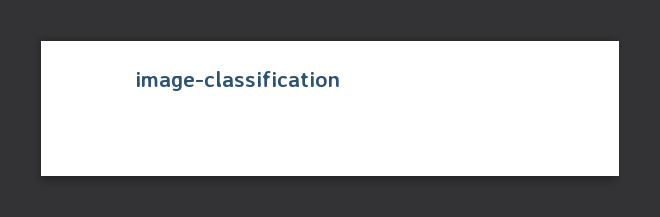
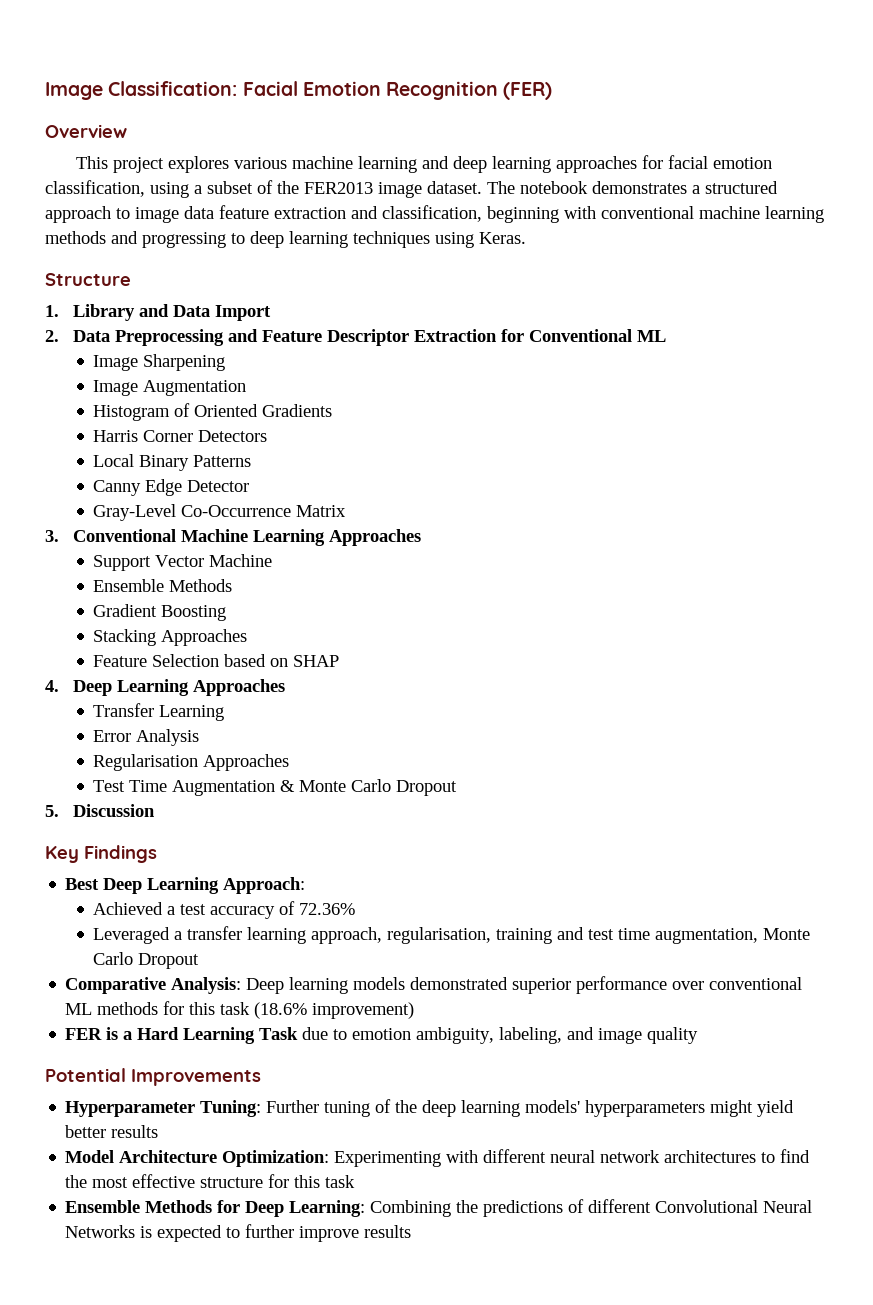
[135,71,340,91] image-classification -> [45,81,553,100] [45,124,127,138] [76,155,773,173] [45,180,778,198] [45,205,824,223] [45,231,526,248] [45,273,131,286] [45,304,271,321] [45,329,666,346] [93,354,226,371] [93,380,247,396] [93,403,333,421] [93,430,268,442] [93,454,252,471] [93,479,250,496] [93,504,347,521] [45,529,421,546] [93,554,273,571] [93,579,233,592] [93,604,227,621] [93,629,248,646] [93,654,340,667] [45,679,285,696] [93,703,225,721] [93,729,200,746] [93,754,290,771] [93,779,458,796] [45,804,155,817] [45,845,157,863] [65,877,306,894] [93,901,356,919] [93,926,811,944] [93,952,200,969] [65,976,803,994] [65,1001,415,1019] [65,1027,699,1044] [45,1068,261,1086] [65,1099,795,1117] [65,1125,159,1138] [65,1149,811,1167] [65,1174,356,1188] [65,1199,813,1217] [65,1224,412,1242] Image Classification: Facial Emotion Recognition (FER) // Overview // This project explores various machine learning and deep learning approaches for facial emotion classification, using a subset of the FER2013 image dataset. The notebook demonstrates a structured approach to image data feature extraction and classification, beginning with conventional machine learning methods and progressing to deep learning techniques using Keras. // Structure // 1. Library and Data Import // 2. Data Preprocessing and Feature Descriptor Extraction for Conventional ML // Image Sharpening // Image Augmentation // Histogram of Oriented Gradients // Harris Corner Detectors // Local Binary Patterns // Canny Edge Detector // Gray-Level Co-Occurrence Matrix // 3. Conventional Machine Learning Approaches // Support Vector Machine // Ensemble Methods // Gradient Boosting // Stacking Approaches // Feature Selection based on SHAP // 4. Deep Learning Approaches // Transfer Learning // Error Analysis // Regularisation Approaches // Test Time Augmentation & Monte Carlo Dropout // 5. Discussion // Key Findings // Best Deep Learning Approach: // Achieved a test accuracy of 72.36% // Leveraged a transfer learning approach, regularisation, training and test time augmentation, Monte Carlo Dropout // Comparative Analysis: Deep learning models demonstrated superior performance over conventional ML methods for this task (18.6% improvement) // FER is a Hard Learning Task due to emotion ambiguity, labeling, and image quality // Potential Improvements // Hyperparameter Tuning: Further tuning of the deep learning models' hyperparameters might yield better results // Model Architecture Optimization: Experimenting with different neural network architectures to find the most effective structure for this task // Ensemble Methods for Deep Learning: Combining the predictions of different Convolutional Neural Networks is expected to further improve results

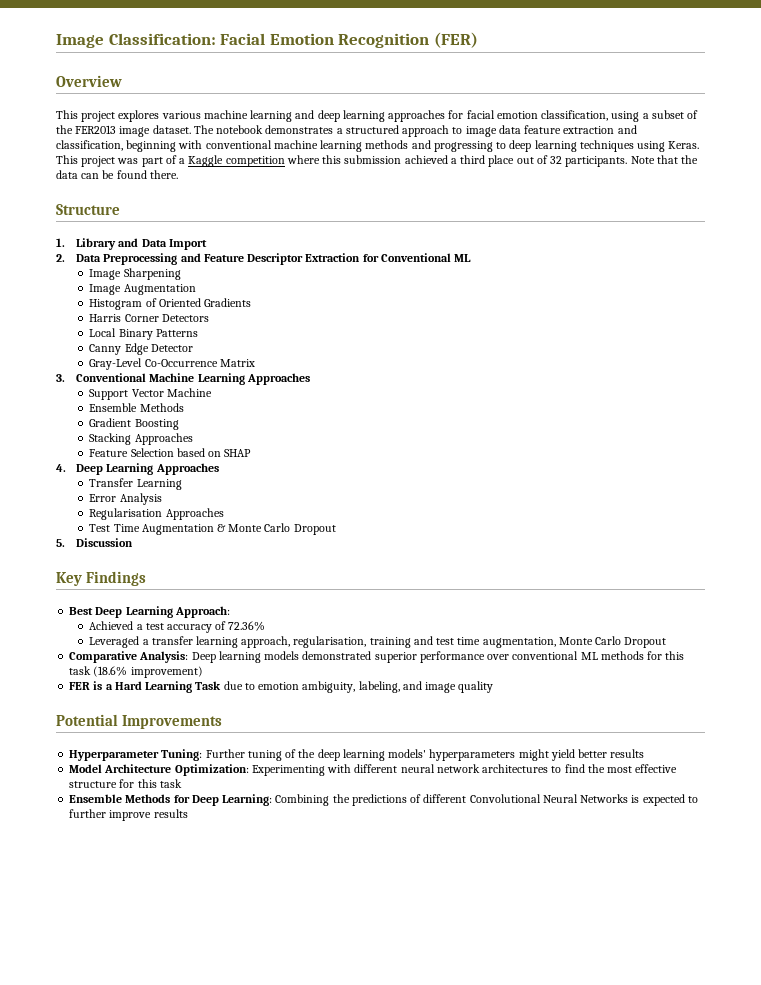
(526, 238) none -> [56,155,699,167] [56,170,178,179] This project was part of a Kaggle competition where this submission achieved a third place out of 32 participants. Note that the data can be found there.

